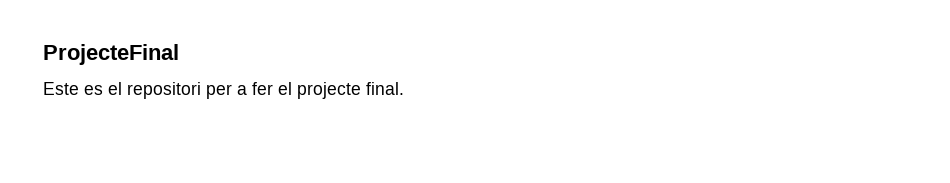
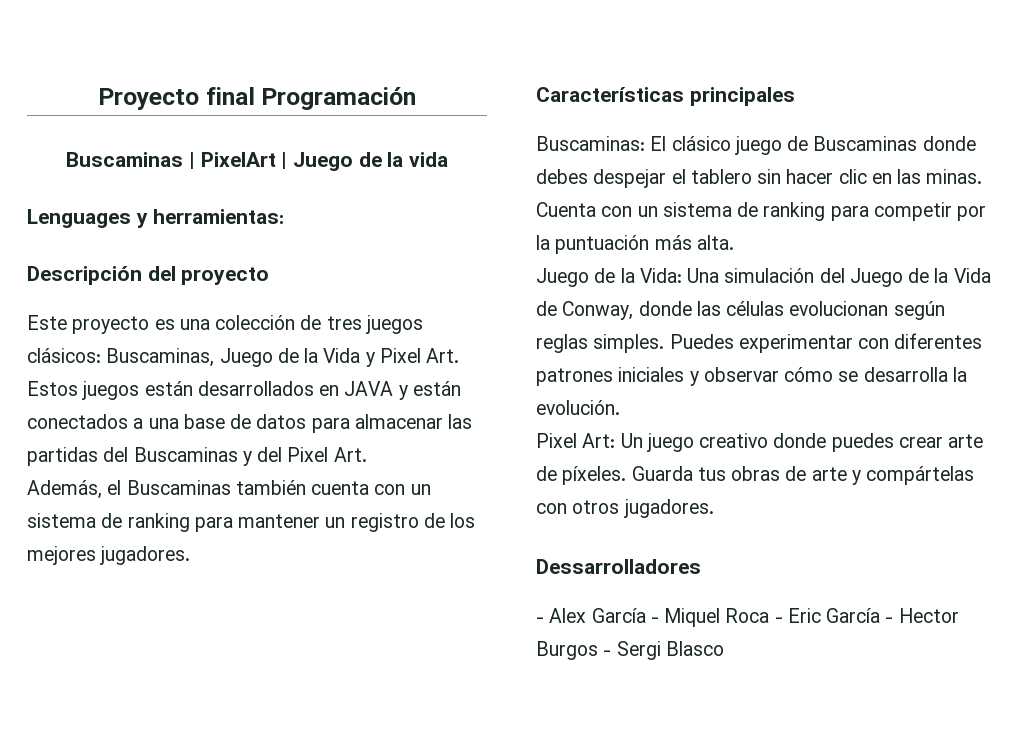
[43,44,179,65] [43,82,404,99] ProjecteFinal // Este es el repositori per a fer el projecte final. -> [97,87,417,110] [66,152,448,171] [27,209,285,228] [27,266,270,285] [27,315,423,334] [27,348,460,367] [27,381,461,400] [27,414,473,433] [27,447,367,466] [27,480,431,499] [27,513,476,532] [27,546,191,565] [536,87,795,106] [536,136,976,155] [536,169,983,188] [536,202,987,221] [536,235,734,254] [536,268,991,287] [536,301,945,320] [536,333,983,353] [536,367,967,386] [536,400,620,415] [536,433,984,452] [536,466,975,485] [536,499,714,518] [536,559,701,574] [536,608,959,627] [536,641,724,660] Proyecto final Programación // Buscaminas | PixelArt | Juego de la vida // Lenguages y herramientas: // Descripción del proyecto // Este proyecto es una colección de tres juegos clásicos: Buscaminas, Juego de la Vida y Pixel Art. Estos juegos están desarrollados en JAVA y están conectados a una base de datos para almacenar las partidas del Buscaminas y del Pixel Art. // Además, el Buscaminas también cuenta con un sistema de ranking para mantener un registro de los mejores jugadores. // Características principales // Buscaminas: El clásico juego de Buscaminas donde debes despejar el tablero sin hacer clic en las minas. Cuenta con un sistema de ranking para competir por la puntuación más alta. // Juego de la Vida: Una simulación del Juego de la Vida de Conway, donde las células evolucionan según reglas simples. Puedes experimentar con diferentes patrones iniciales y observar cómo se desarrolla la evolución. // Pixel Art: Un juego creativo donde puedes crear arte de píxeles. Guarda tus obras de arte y compártelas con otros jugadores. // Dessarrolladores // - Alex García - Miquel Roca - Eric García - Hector Burgos - Sergi Blasco

